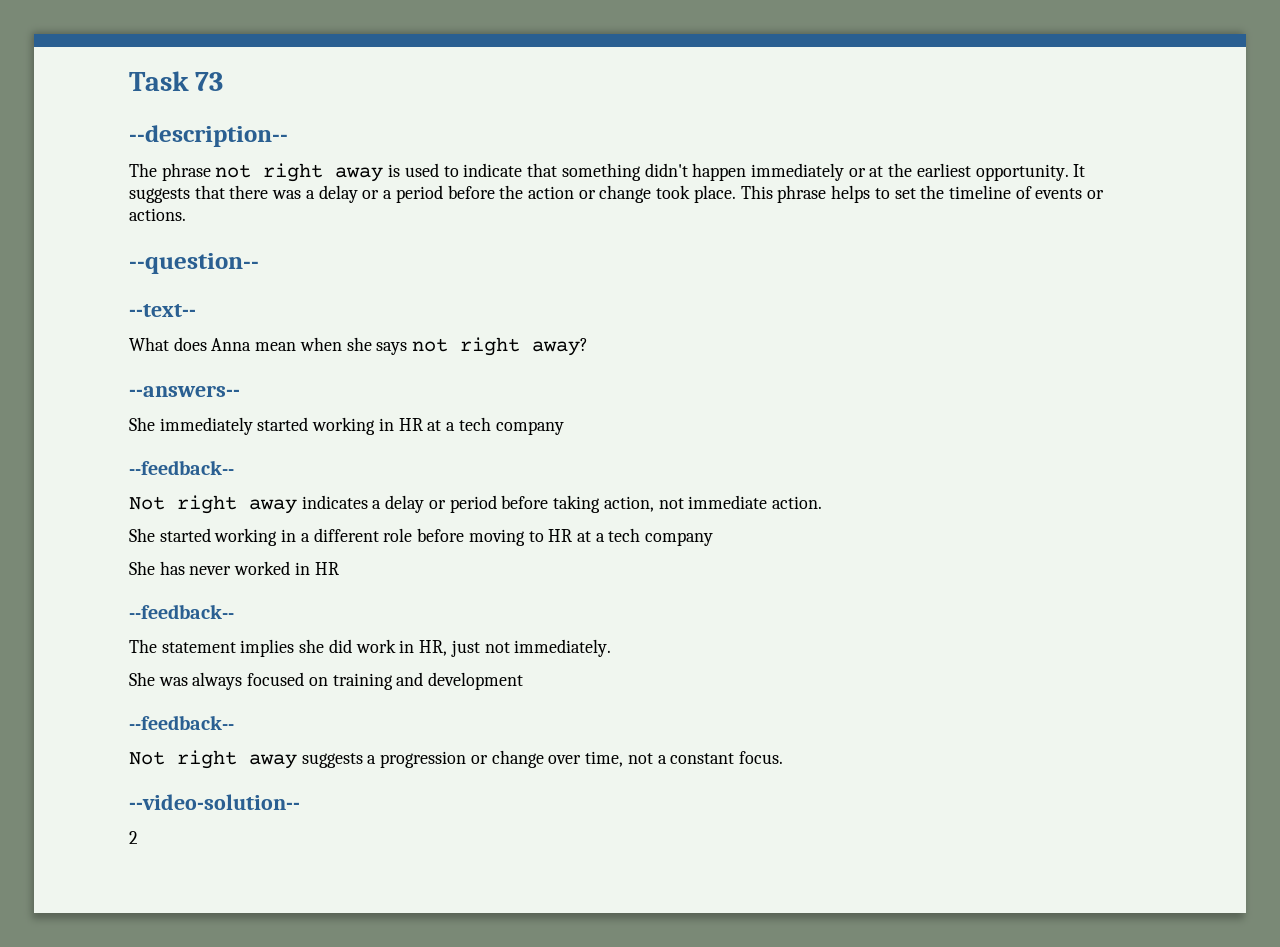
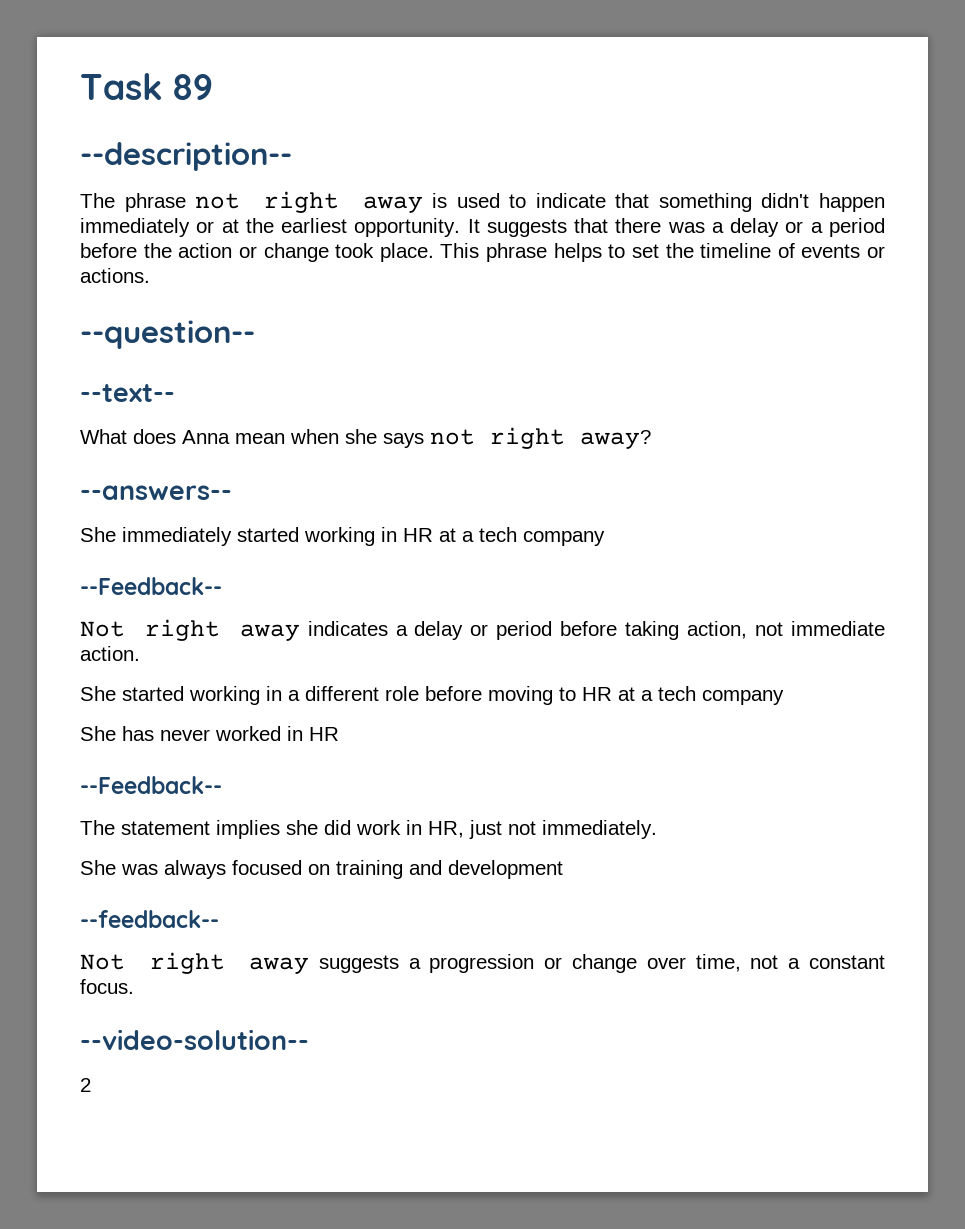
[195,72,224,91] 73 -> [172,74,213,100] 89
[129,460,234,475] --feedback-- -> [80,577,222,595] --Feedback--
[129,604,234,619] --feedback-- -> [80,776,222,794] --Feedback--

